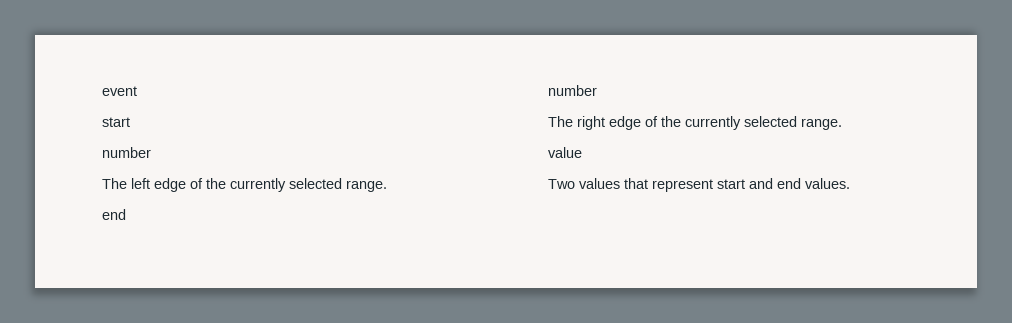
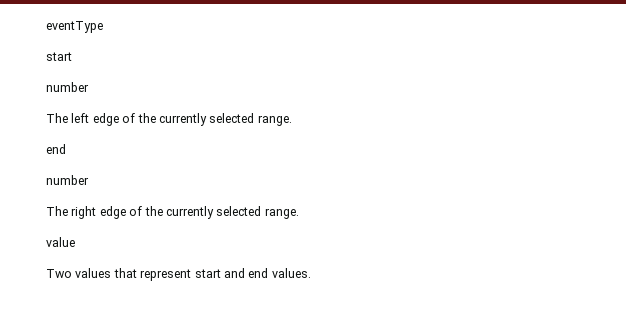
[102,86,137,96] event -> [46,21,103,33] eventType

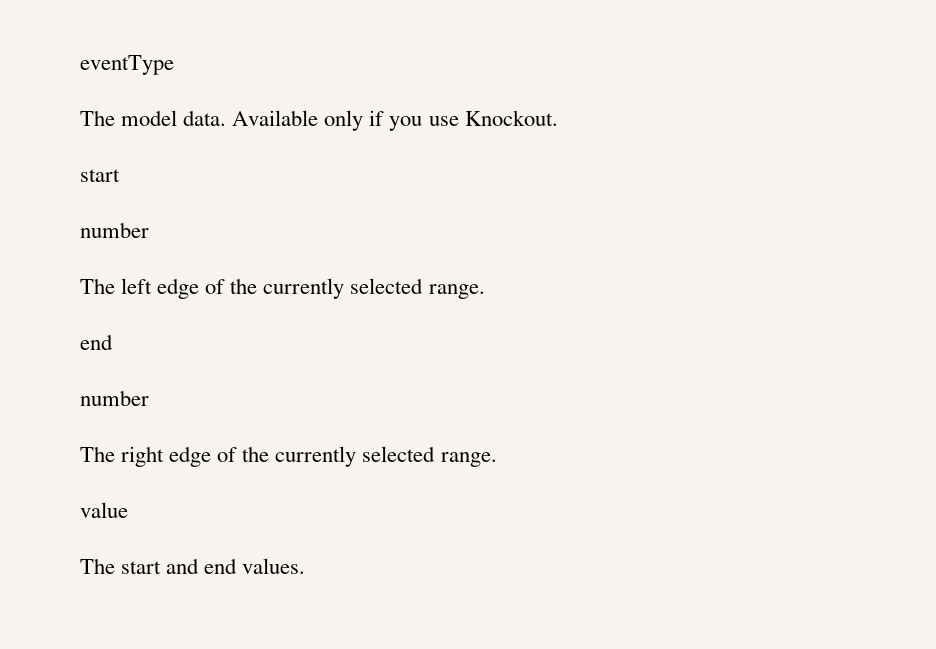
(103, 27) none -> [80,110,558,131] // The model data. Available only if you use Knockout.
[46,268,192,281] Two values that represent -> [80,558,115,574] The

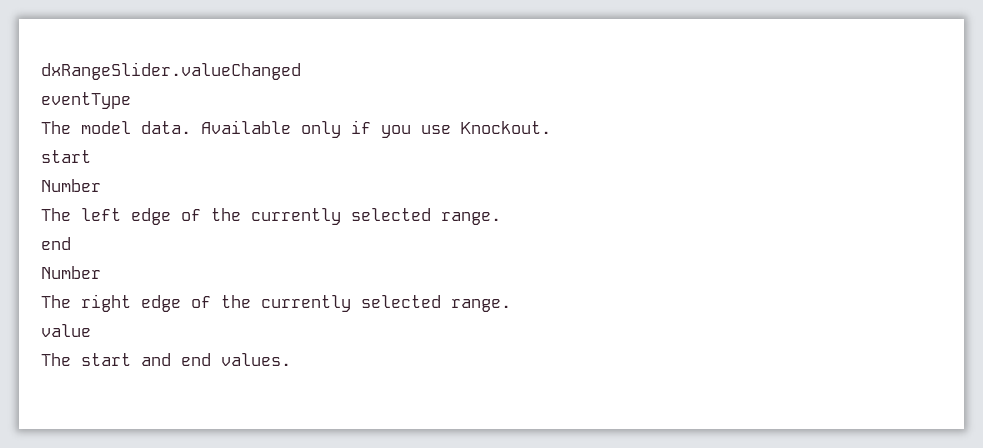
(80, 65) none -> [41,62,301,80] dxRangeSlider.valueChanged //
[80,222,149,238] number -> [41,179,101,192] Number
[80,390,149,406] number -> [41,266,101,279] Number

